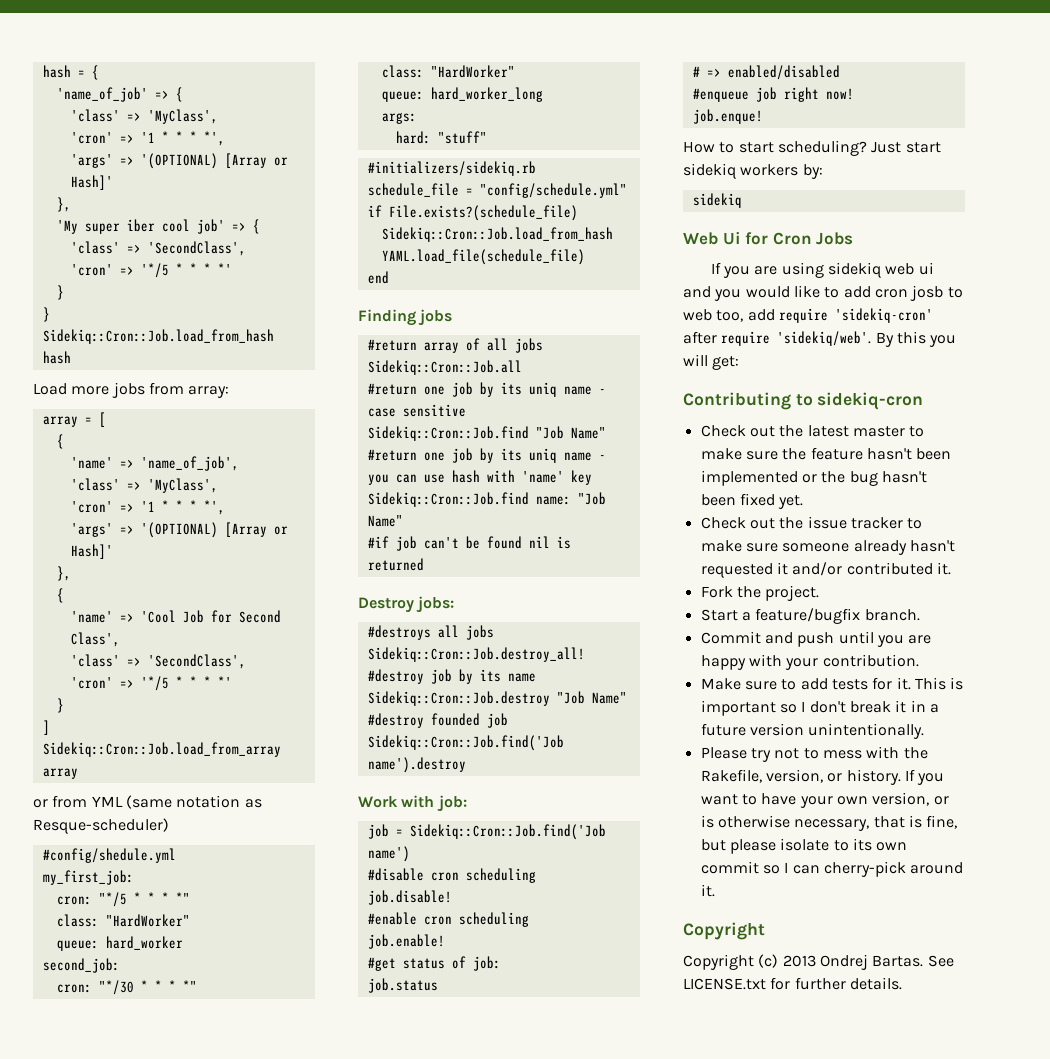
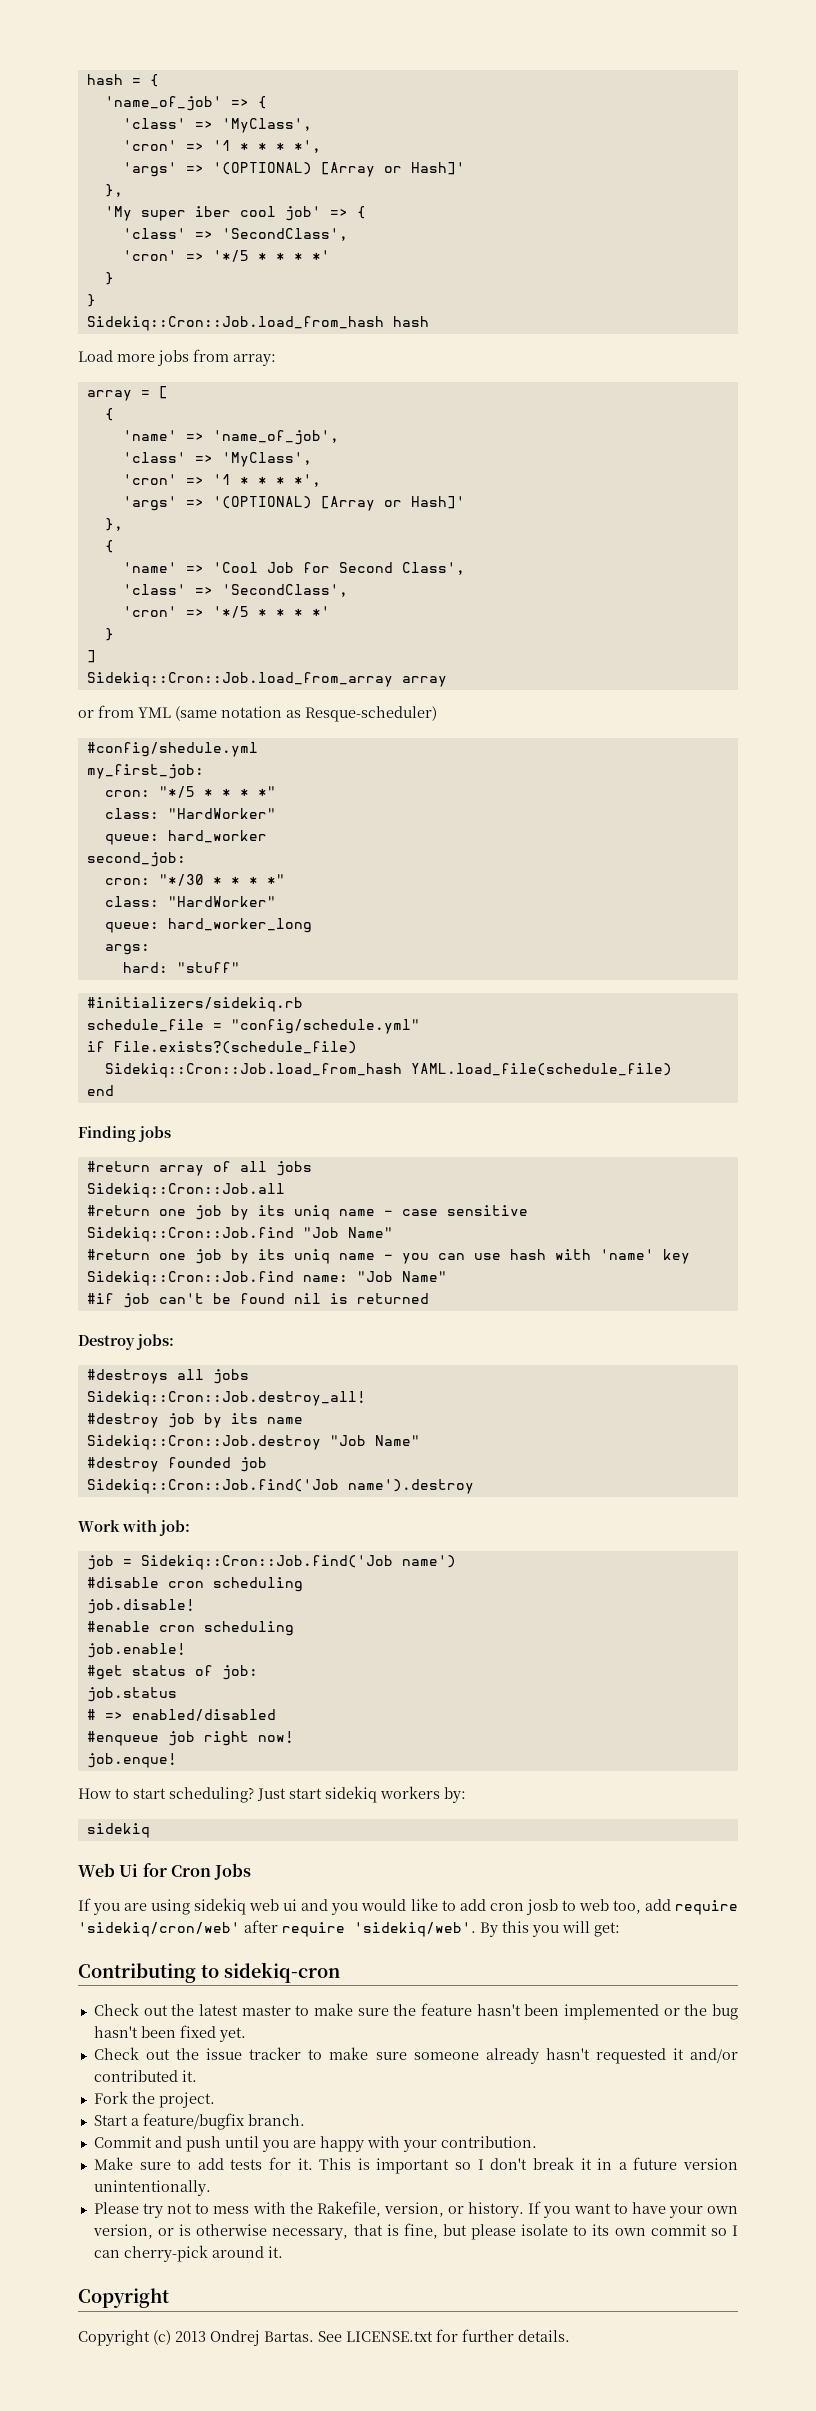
[834,308,933,323] 'sidekiq-cron' -> [78,1922,240,1937] 'sidekiq/cron/web'

